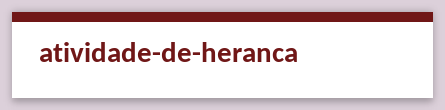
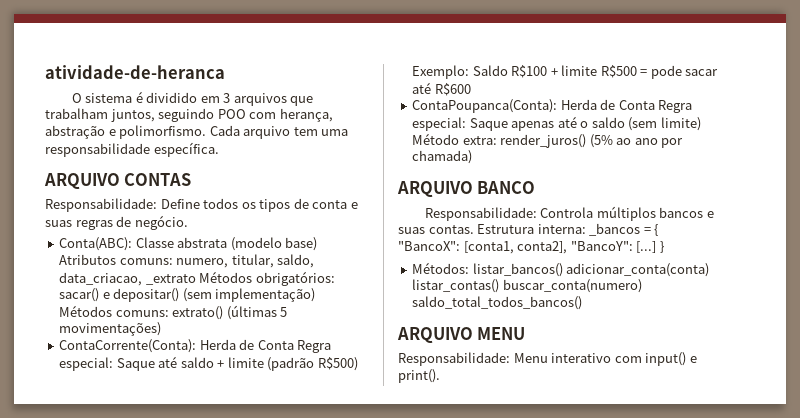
(298, 52) none -> [71,91,314,106] [45,108,333,122] [45,125,349,139] [45,142,219,157] [44,173,192,189] [45,198,358,212] [45,215,188,230] [59,237,318,251] [59,254,315,268] [59,271,335,286] [59,288,316,302] [59,305,288,320] [59,322,162,336] [59,339,332,353] [59,356,358,371] [412,65,719,79] [412,82,471,96] [412,99,693,113] [412,116,701,131] [412,133,684,148] [412,150,473,164] [397,181,536,197] [424,206,714,221] [398,223,659,236] [398,241,664,254] [412,262,710,277] [412,279,642,293] [412,296,583,310] [397,327,526,343] [398,352,697,366] [398,369,440,383] // O sistema é dividido em 3 arquivos que trabalham juntos, seguindo POO com herança, abstração e polimorfismo. Cada arquivo tem uma responsabilidade específica. // ARQUIVO CONTAS // Responsabilidade: Define todos os tipos de conta e suas regras de negócio. // Conta(ABC): Classe abstrata (modelo base) Atributos comuns: numero, titular, saldo, data_criacao, _extrato Métodos obrigatórios: sacar() e depositar() (sem implementação) Métodos comuns: extrato() (últimas 5 movimentações) // ContaCorrente(Conta): Herda de Conta Regra especial: Saque até saldo + limite (padrão R$500) Exemplo: Saldo R$100 + limite R$500 = pode sacar até R$600 // ContaPoupanca(Conta): Herda de Conta Regra especial: Saque apenas até o saldo (sem limite) Método extra: render_juros() (5% ao ano por chamada) // ARQUIVO BANCO // Responsabilidade: Controla múltiplos bancos e suas contas. Estrutura interna: _bancos = { "BancoX": [conta1, conta2], "BancoY": [...] } // Métodos: listar_bancos() adicionar_conta(conta) listar_contas() buscar_conta(numero) saldo_total_todos_bancos() // ARQUIVO MENU // Responsabilidade: Menu interativo com input() e print().

